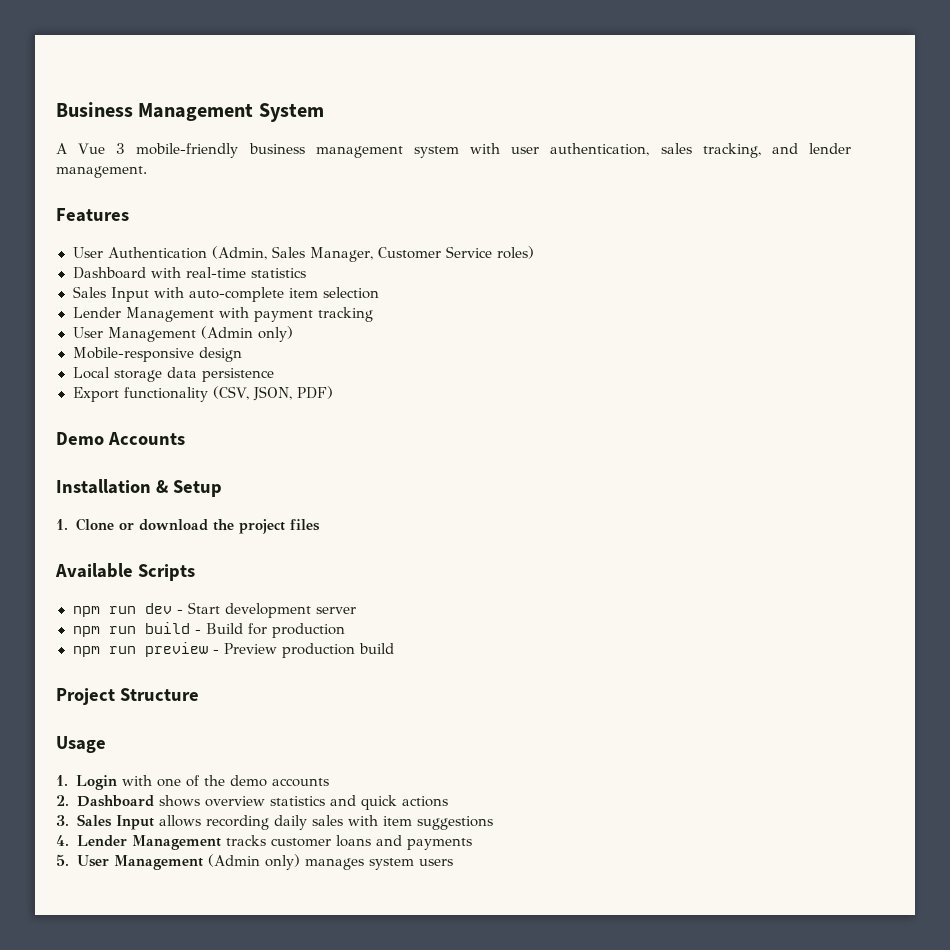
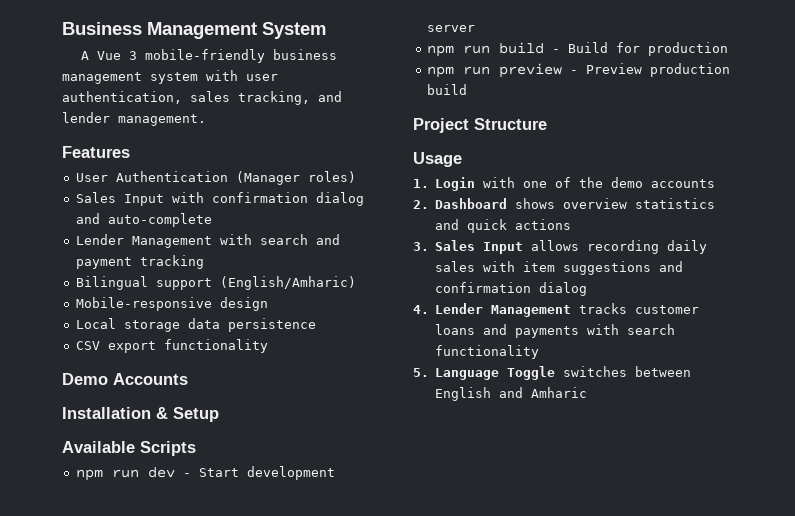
[211,246,534,262] [72,267,306,279] (Admin, Sales Manager, Customer Service roles) // Dashboard with real-time statistics -> [235,171,356,185] (Manager roles)
(184, 292) none -> [211,192,364,206] [75,213,100,224] confirmation dialog and
[288,287,379,299] item selection -> (212, 220) none
(249, 312) none -> [259,234,340,245] search and
[72,326,293,342] User Management (Admin only) -> [75,276,356,290] Bilingual support (English/Amharic)
[72,386,334,402] Export functionality (CSV, JSON, PDF) -> [75,339,268,353] CSV export functionality
[56,518,320,534] // 1. Clone or download the project files -> (219, 414) none
(493, 823) none -> [659,261,684,272] [435,282,588,296] and confirmation dialog
[56,854,453,870] // 5. User Management (Admin only) manages system users -> [587,324,676,335] [435,345,540,359] [413,366,692,380] [435,387,588,401] with search functionality // 5. Language Toggle switches between English and Amharic

